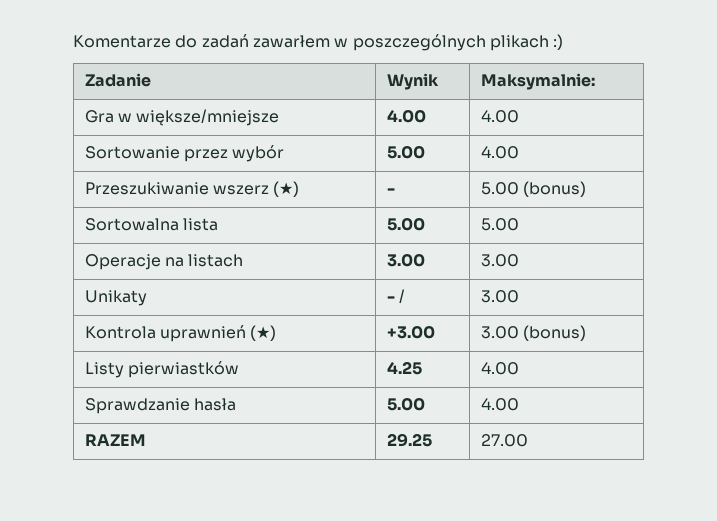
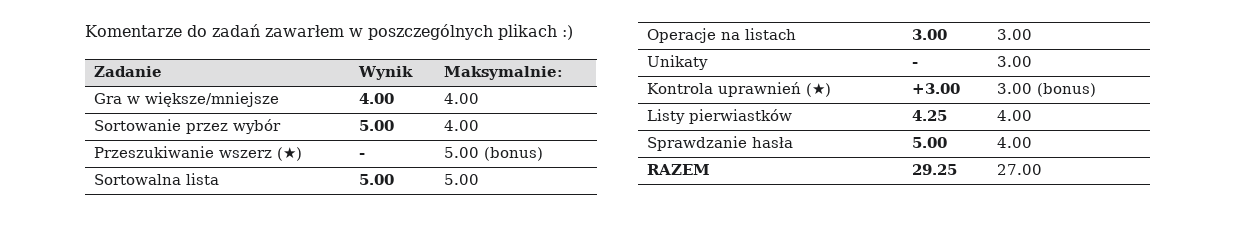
[399,289,406,303] / -> (919, 64) none

